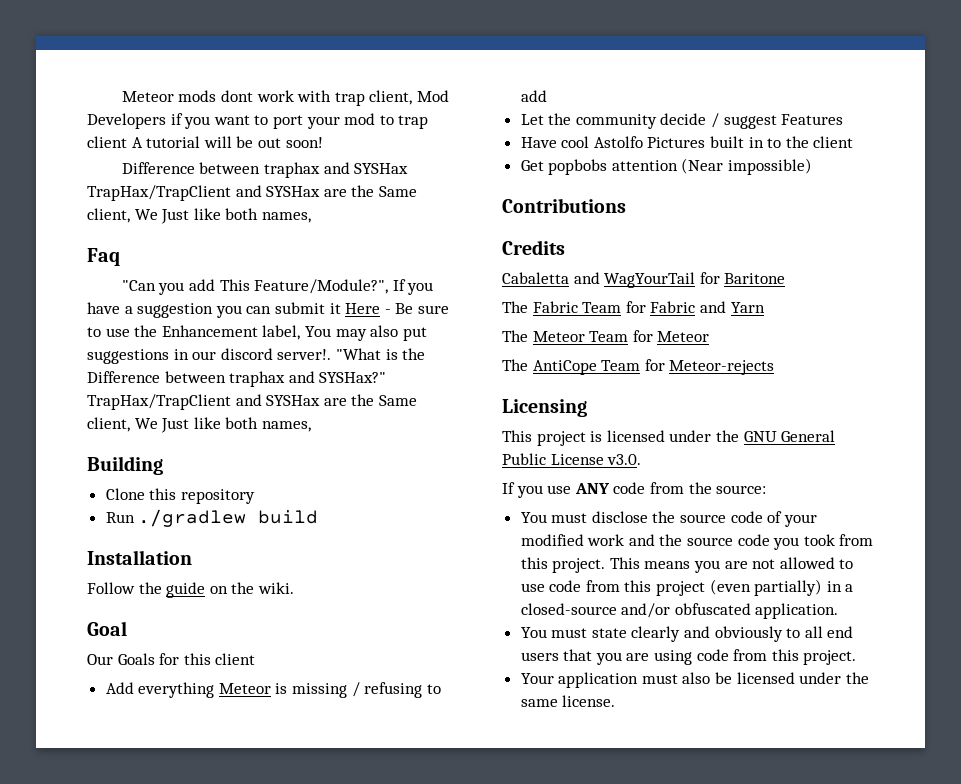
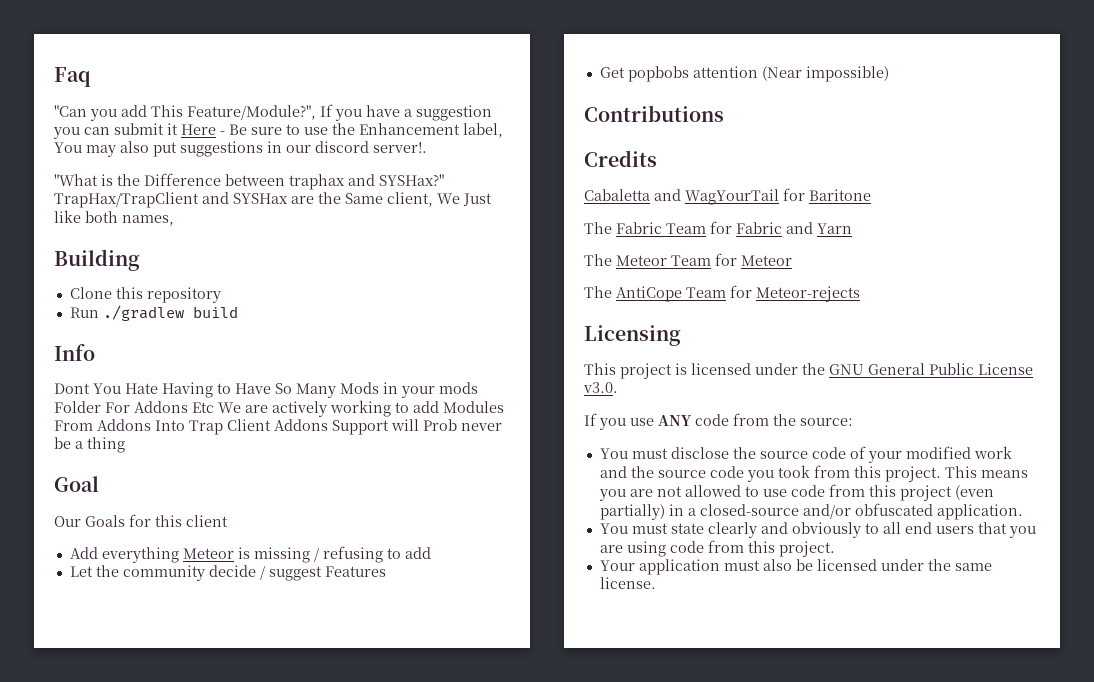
[121,90,449,106] [87,113,429,129] [87,136,323,148] [121,162,409,178] [87,185,417,201] [87,208,311,224] Meteor mods dont work with trap client, Mod Developers if you want to port your mod to trap client A tutorial will be out soon! // Difference between traphax and SYSHax TrapHax/TrapClient and SYSHax are the Same client, We Just like both names, // -> (54, 77) none
(332, 354) none -> (427, 147) //
[87,550,192,565] [87,582,294,598] Installation // Follow the guide on the wiki. -> [54,344,95,361] [54,382,478,398] [54,400,504,417] [54,419,502,435] [54,437,125,453] Info // Dont You Hate Having to Have So Many Mods in your mods Folder For Addons Etc We are actively working to add Modules From Addons Into Trap Client Addons Support will Prob never be a thing
[520,136,854,148] // Have cool Astolfo Pictures built in to the client -> (386, 571) none

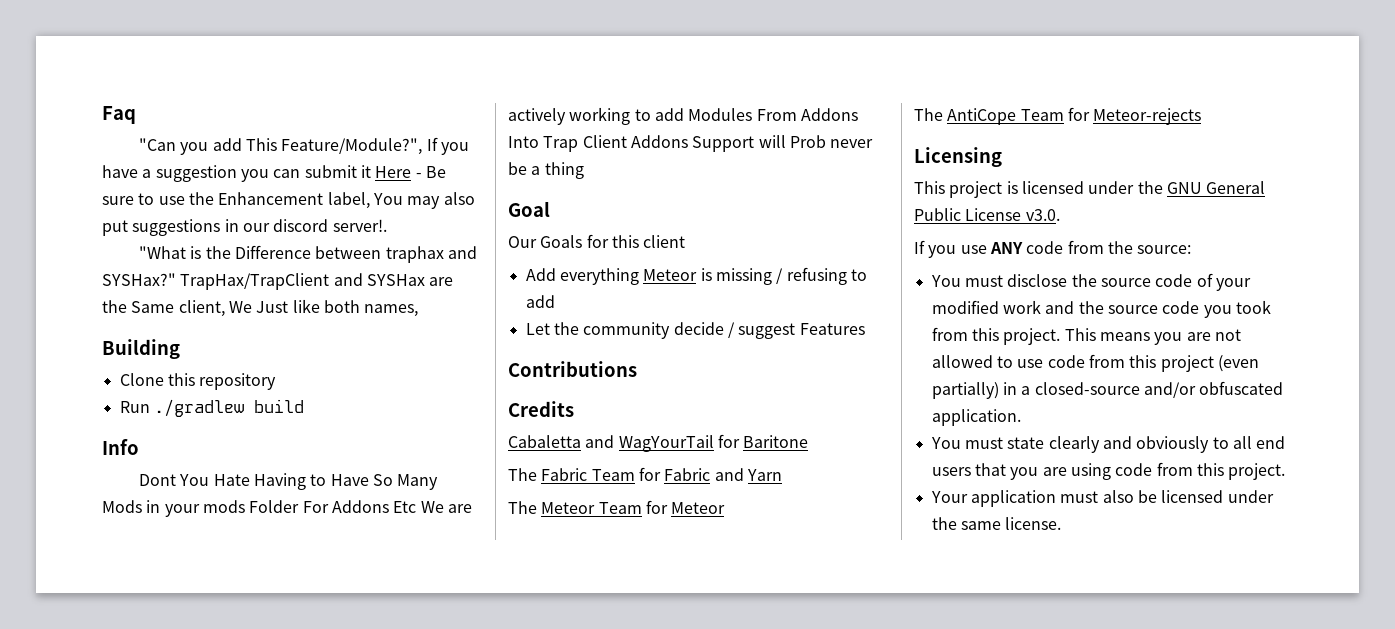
[599,66,889,82] // Get popbobs attention (Near impossible) -> (865, 329) none

